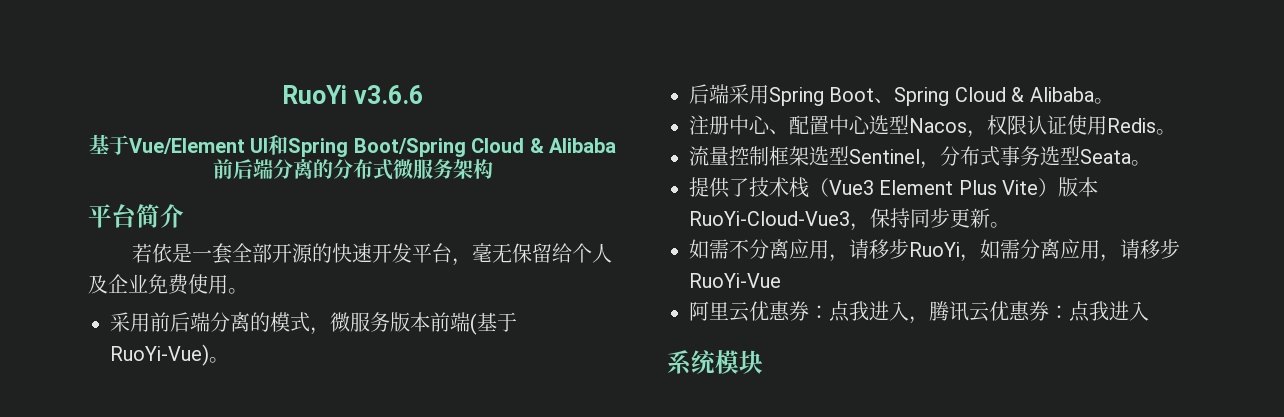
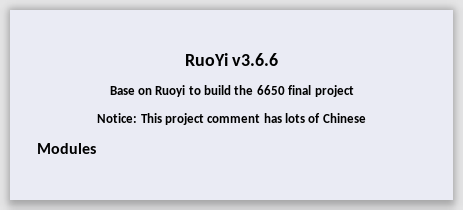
[89,134,616,157] [212,159,493,180] [88,204,184,228] [131,243,612,266] [88,274,248,295] [110,312,517,335] [110,344,229,366] [689,84,1114,106] [689,115,1176,138] [689,146,1151,169] [689,177,1099,198] [689,208,1010,231] [689,239,1180,262] [689,273,781,288] [689,301,1149,324] [667,350,763,375] 基于Vue/Element UI和Spring Boot/Spring Cloud & Alibaba前后端分离的分布式微服务架构 // 平台简介 // 若依是一套全部开源的快速开发平台，毫无保留给个人及企业免费使用。 // 采用前后端分离的模式，微服务版本前端(基于RuoYi-Vue)。 // 后端采用Spring Boot、Spring Cloud & Alibaba。 // 注册中心、配置中心选型Nacos，权限认证使用Redis。 // 流量控制框架选型Sentinel，分布式事务选型Seata。 // 提供了技术栈（Vue3 Element Plus Vite）版本RuoYi-Cloud-Vue3，保持同步更新。 // 如需不分离应用，请移步RuoYi，如需分离应用，请移步RuoYi-Vue // 阿里云优惠券：点我进入，腾讯云优惠券：点我进入 // 系统模块 -> [109,85,354,97] [97,113,366,125] [37,143,96,154] Base on Ruoyi to build the 6650 final project // Notice: This project comment has lots of Chinese // Modules

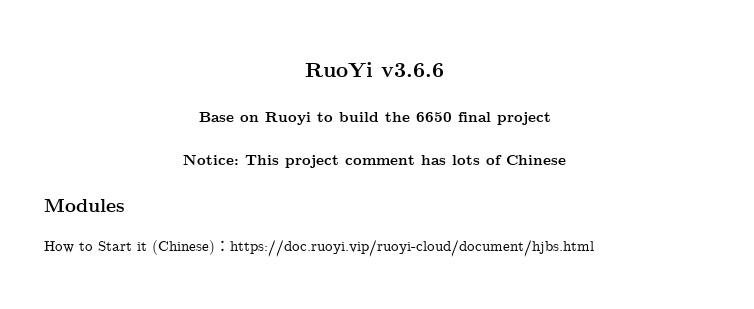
(96, 148) none -> [44,239,594,257] // How to Start it (Chinese)：https://doc.ruoyi.vip/ruoyi-cloud/document/hjbs.html

